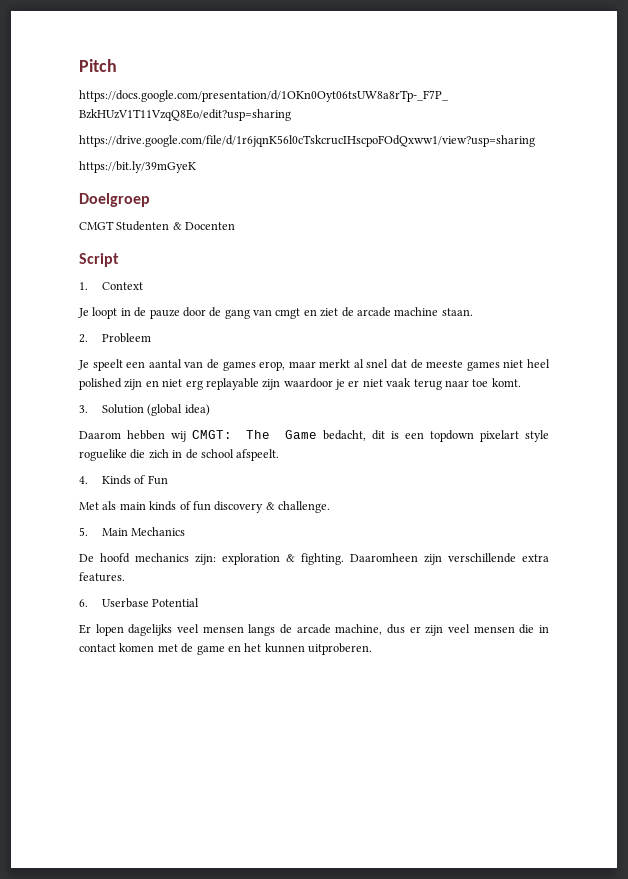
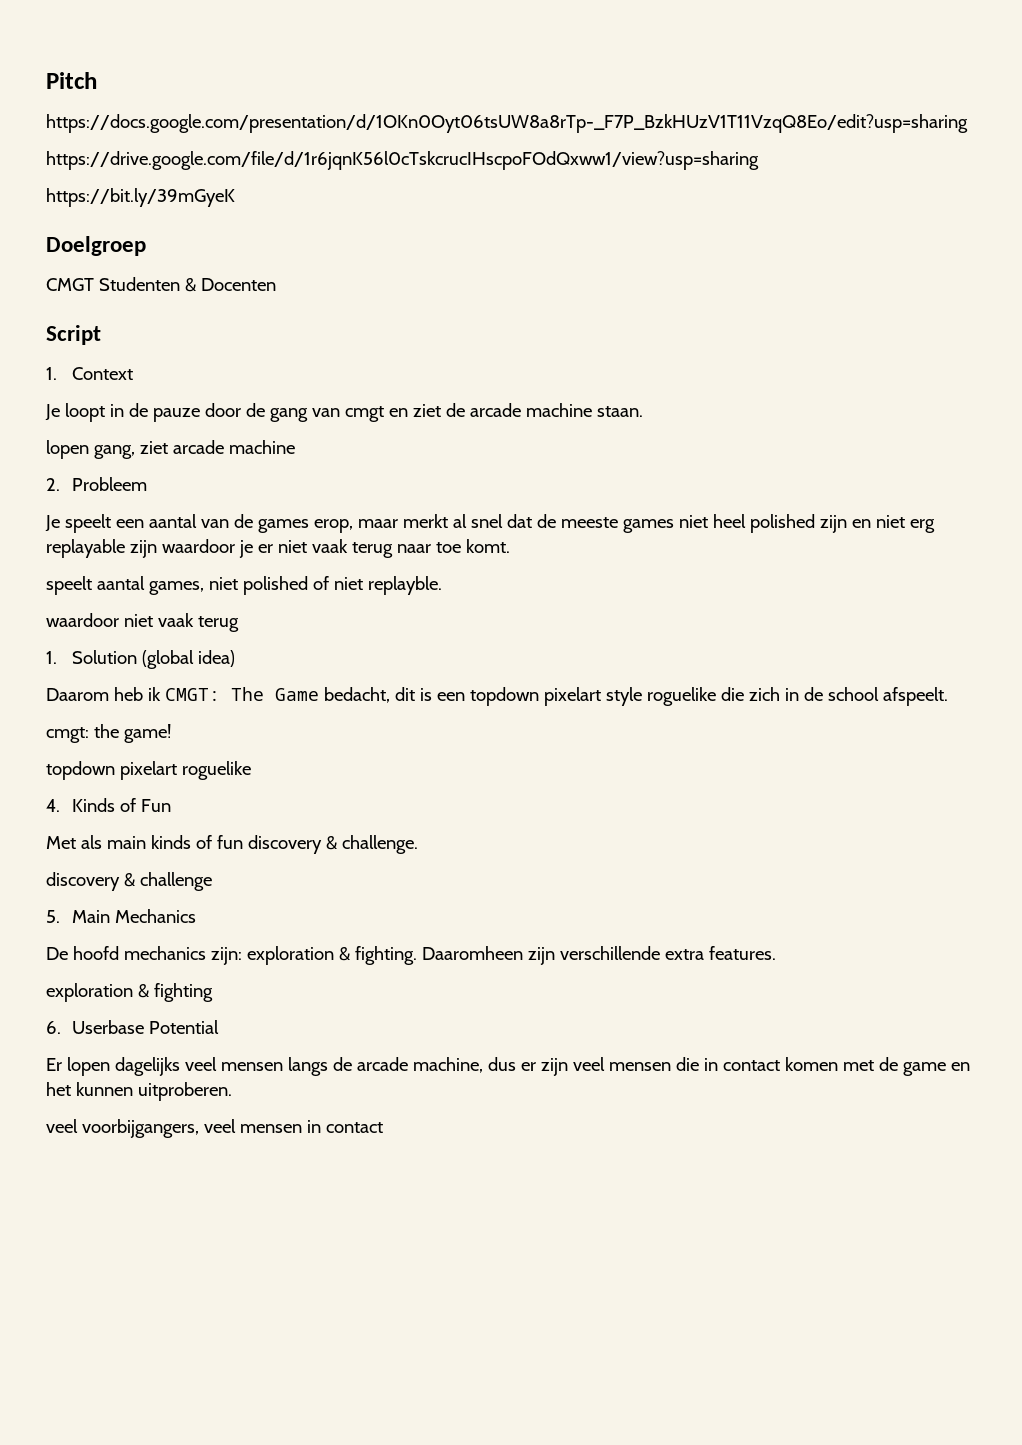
(473, 312) none -> [46,440,295,459] // lopen gang, ziet arcade machine
[79,405,88,413] 3. -> [46,576,442,595] [46,613,239,632] [46,651,57,664] speelt aantal games, niet polished of niet replayble. // waardoor niet vaak terug // 1.
[127,430,187,442] hebben wij -> [113,687,161,701] heb ik
(280, 455) none -> [46,724,171,743] [46,761,251,780] // cmgt: the game! // topdown pixelart roguelike
(330, 507) none -> [46,872,212,891] // discovery & challenge
(125, 577) none -> [46,983,213,1002] // exploration & fighting
(372, 649) none -> [46,1119,383,1138] // veel voorbijgangers, veel mensen in contact

